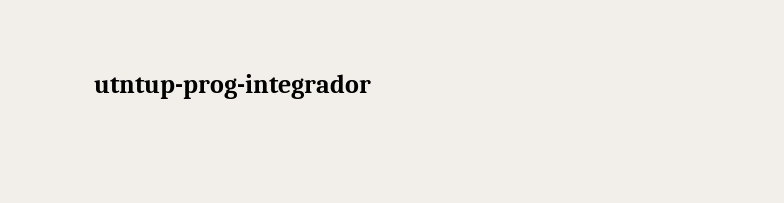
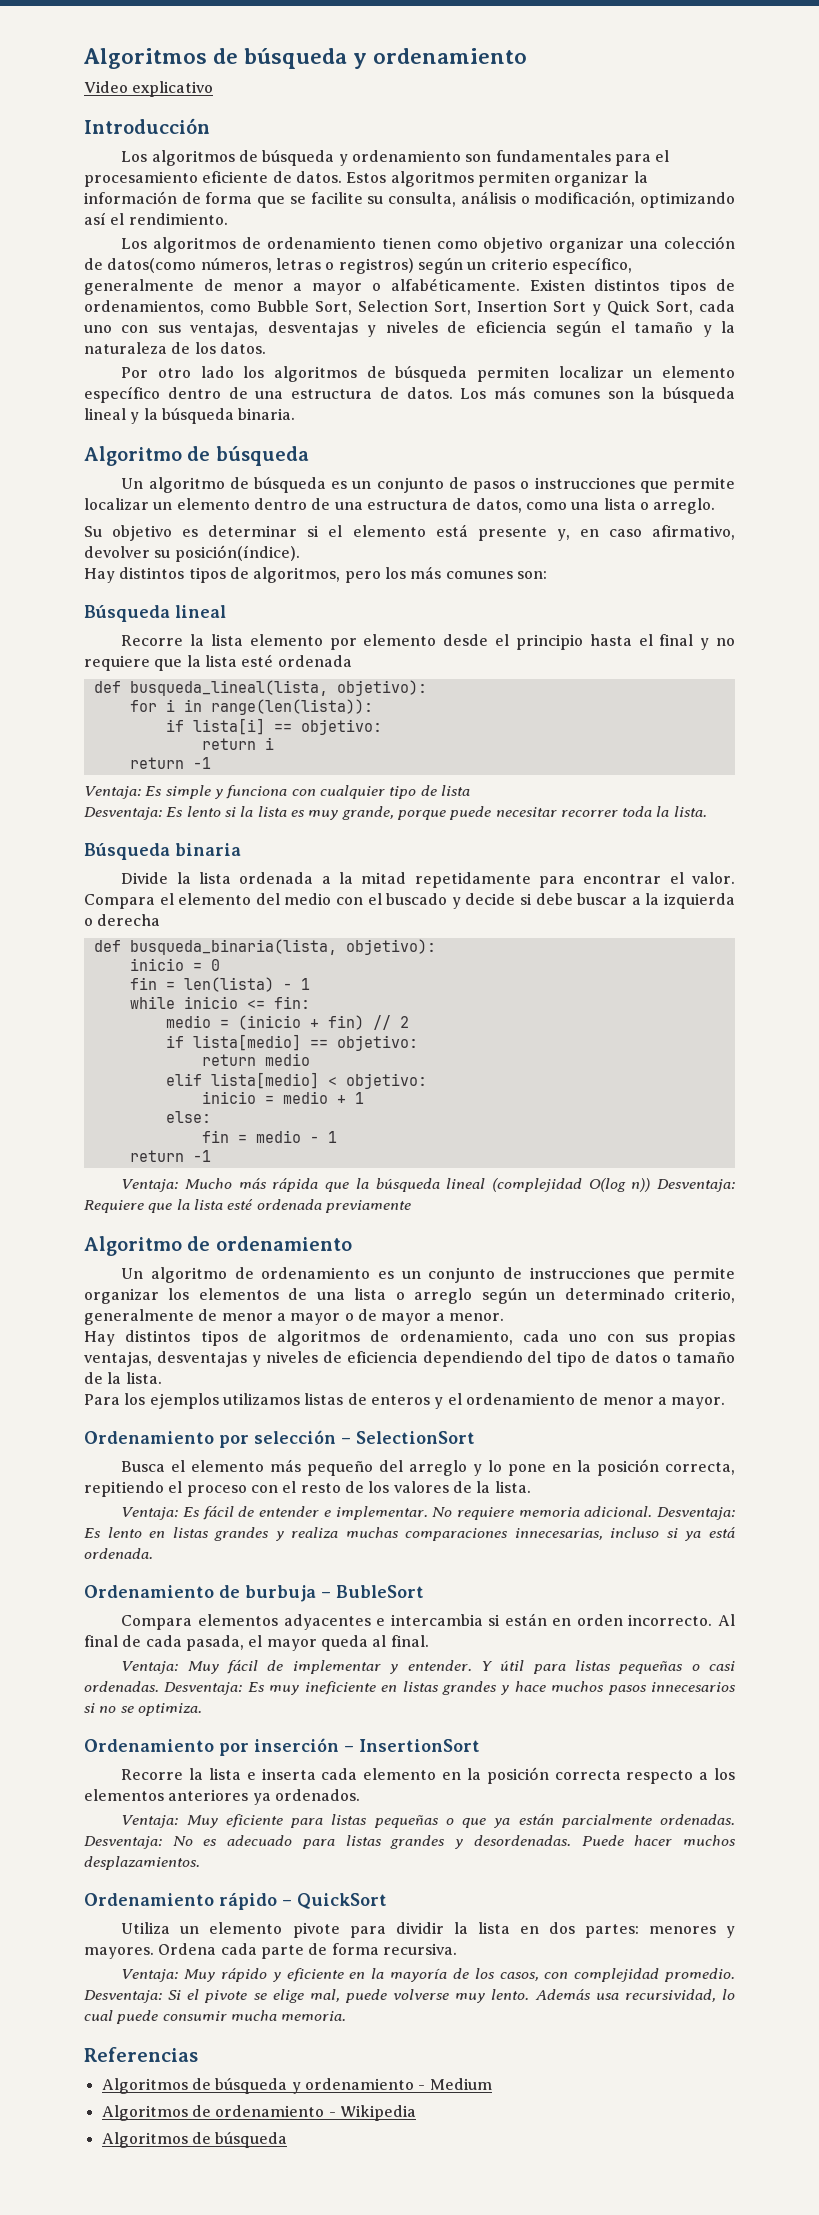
[94,74,371,99] utntup-prog-integrador -> [83,48,528,69] [84,81,214,97] [84,118,210,134] [121,150,670,166] [84,171,648,187] [84,191,736,208] [84,212,228,225] [121,236,735,253] [84,257,632,274] [84,278,735,295] [84,300,735,316] [84,321,735,337] [84,342,266,354] [121,366,736,382] [84,386,735,403] [84,408,296,424] [84,446,309,466] [121,477,736,493] [84,498,716,514] [84,524,735,541] [84,545,300,562] [84,566,547,583] [84,605,226,622] [121,634,735,650] [84,654,352,671] [93,680,427,696] [129,699,373,715] [165,718,382,735] [201,737,274,750] [129,757,211,769] [84,785,470,799] [84,806,707,820] [84,843,241,860] [121,872,735,888] [84,893,736,909] [84,914,161,926] [93,939,436,955] [129,958,220,971] [129,977,310,992] [129,996,310,1009] [165,1015,409,1030] [165,1034,418,1051] [201,1053,310,1066] [165,1072,427,1089] [201,1091,364,1104] [165,1111,211,1123] [201,1130,337,1143] [129,1150,211,1162] [121,1178,736,1192] [84,1199,411,1213] [84,1236,352,1256] [121,1267,736,1283] [84,1288,735,1304] [84,1309,504,1325] [84,1330,735,1346] [84,1351,735,1367] [84,1372,162,1384] [84,1393,726,1409] [84,1430,475,1448] [121,1459,735,1476] [84,1481,531,1497] [121,1506,736,1520] [84,1527,735,1541] [84,1548,153,1559] [84,1585,424,1602] [121,1613,735,1630] [84,1635,429,1651] [121,1660,735,1674] [84,1681,736,1695] [84,1703,202,1716] [84,1738,480,1756] [121,1767,735,1784] [84,1789,360,1805] [121,1814,736,1828] [84,1835,737,1849] [84,1856,200,1870] [84,1892,387,1910] [121,1922,735,1938] [84,1943,457,1959] [121,1968,735,1982] [84,1989,735,2003] [84,2010,347,2024] [84,2047,198,2062] [101,2078,492,2094] [101,2105,416,2121] [101,2132,288,2148] Algoritmos de búsqueda y ordenamiento // Video explicativo // Introducción // Los algoritmos de búsqueda y ordenamiento son fundamentales para el procesamiento eficiente de datos. Estos algoritmos permiten organizar la información de forma que se facilite su consulta, análisis o modificación, optimizando así el rendimiento. // Los algoritmos de ordenamiento tienen como objetivo organizar una colección de datos(como números, letras o registros) según un criterio específico, generalmente de menor a mayor o alfabéticamente. Existen distintos tipos de ordenamientos, como Bubble Sort, Selection Sort, Insertion Sort y Quick Sort, cada uno con sus ventajas, desventajas y niveles de eficiencia según el tamaño y la naturaleza de los datos. // Por otro lado los algoritmos de búsqueda permiten localizar un elemento específico dentro de una estructura de datos. Los más comunes son la búsqueda lineal y la búsqueda binaria. // Algoritmo de búsqueda // Un algoritmo de búsqueda es un conjunto de pasos o instrucciones que permite localizar un elemento dentro de una estructura de datos, como una lista o arreglo. // Su objetivo es determinar si el elemento está presente y, en caso afirmativo, devolver su posición(índice). // Hay distintos tipos de algoritmos, pero los más comunes son: // Búsqueda lineal // Recorre la lista elemento por elemento desde el principio hasta el final y no requiere que la lista esté ordenada // def busqueda_lineal(lista, objetivo): // for i in range(len(lista)): // if lista[i] == objetivo: // return i // return -1 // Ventaja: Es simple y funciona con cualquier tipo de lista // Desventaja: Es lento si la lista es muy grande, porque puede necesitar recorrer toda la lista. // Búsqueda binaria // Divide la lista ordenada a la mitad repetidamente para encontrar el valor. Compara el elemento del medio con el buscado y decide si debe buscar a la izquierda o derecha // def busqueda_binaria(lista, objetivo): // inicio = 0 // fin = len(lista) - 1 // while inicio <= fin: // medio = (inicio + fin) // 2 // if lista[medio] == objetivo: // return medio // elif lista[medio] < objetivo: // inicio = medio + 1 // else: // fin = medio - 1 // return -1 // Ventaja: Mucho más rápida que la búsqueda lineal (complejidad O(log n)) Desventaja: Requiere que la lista esté ordenada previamente // Algoritmo de ordenamiento // Un algoritmo de ordenamiento es un conjunto de instrucciones que permite organizar los elementos de una lista o arreglo según un determinado criterio, generalmente de menor a mayor o de mayor a menor. // Hay distintos tipos de algoritmos de ordenamiento, cada uno con sus propias ventajas, desventajas y niveles de eficiencia dependiendo del tipo de datos o tamaño de la lista. // Para los ejemplos utilizamos listas de enteros y el ordenamiento de menor a mayor. // Ordenamiento por selección – SelectionSort // Busca el elemento más pequeño del arreglo y lo pone en la posición correcta, repitiendo el proceso con el resto de los valores de la lista. // Ventaja: Es fácil de entender e implementar. No requiere memoria adicional. Desventaja: Es lento en listas grandes y realiza muchas comparaciones innecesarias, incluso si ya está ordenada. // Ordenamiento de burbuja – BubleSort // Compara elementos adyacentes e intercambia si están en orden incorrecto. Al final de cada pasada, el mayor queda al final. // Ventaja: Muy fácil de implementar y entender. Y útil para listas pequeñas o casi ordenadas. Desventaja: Es muy ineficiente en listas grandes y hace muchos pasos innecesarios si no se optimiza. // Ordenamiento por inserción – InsertionSort // Recorre la lista e inserta cada elemento en la posición correcta respecto a los elementos anteriores ya ordenados. // Ventaja: Muy eficiente para listas pequeñas o que ya están parcialmente ordenadas. Desventaja: No es adecuado para listas grandes y desordenadas. Puede hacer muchos desplazamientos. // Ordenamiento rápido – QuickSort // Utiliza un elemento pivote para dividir la lista en dos partes: menores y mayores. Ordena cada parte de forma recursiva. // Ventaja: Muy rápido y eficiente en la mayoría de los casos, con complejidad promedio. Desventaja: Si el pivote se elige mal, puede volverse muy lento. Además usa recursividad, lo cual puede consumir mucha memoria. // Referencias // Algoritmos de búsqueda y ordenamiento - Medium // Algoritmos de ordenamiento - Wikipedia // Algoritmos de búsqueda

